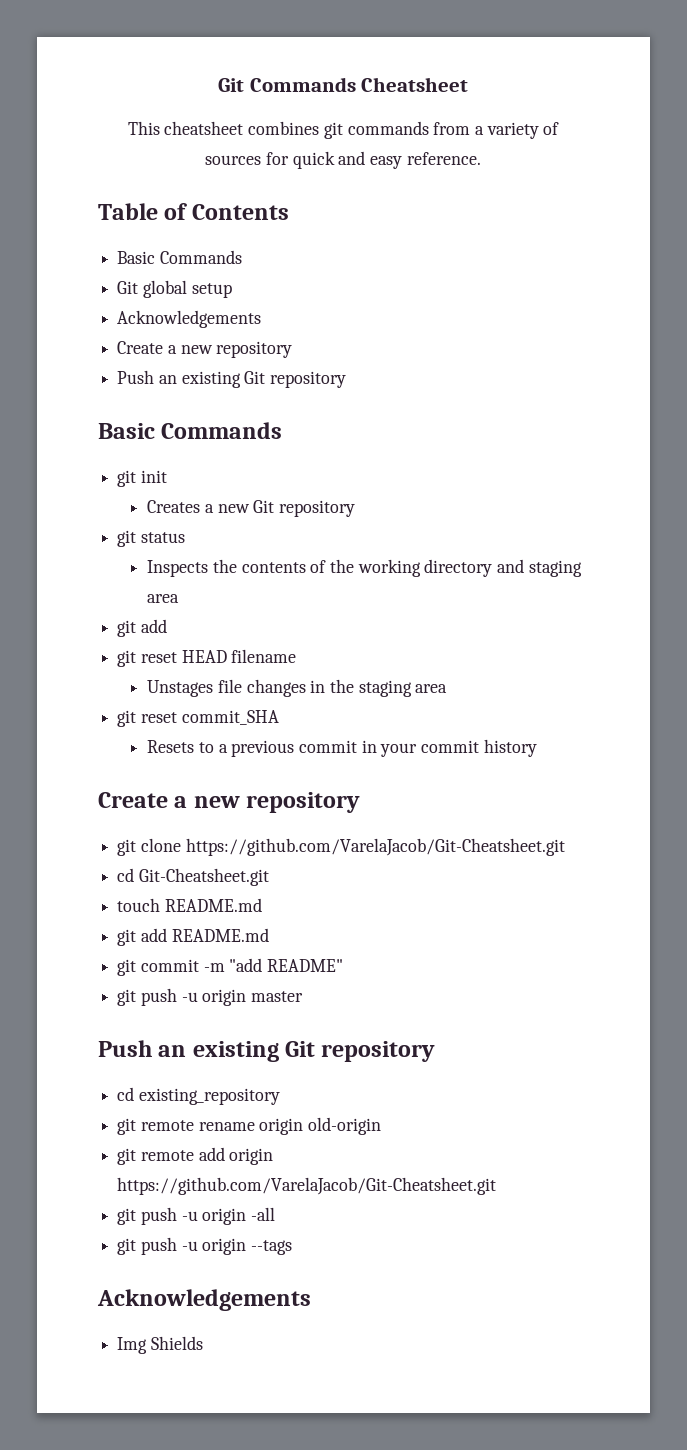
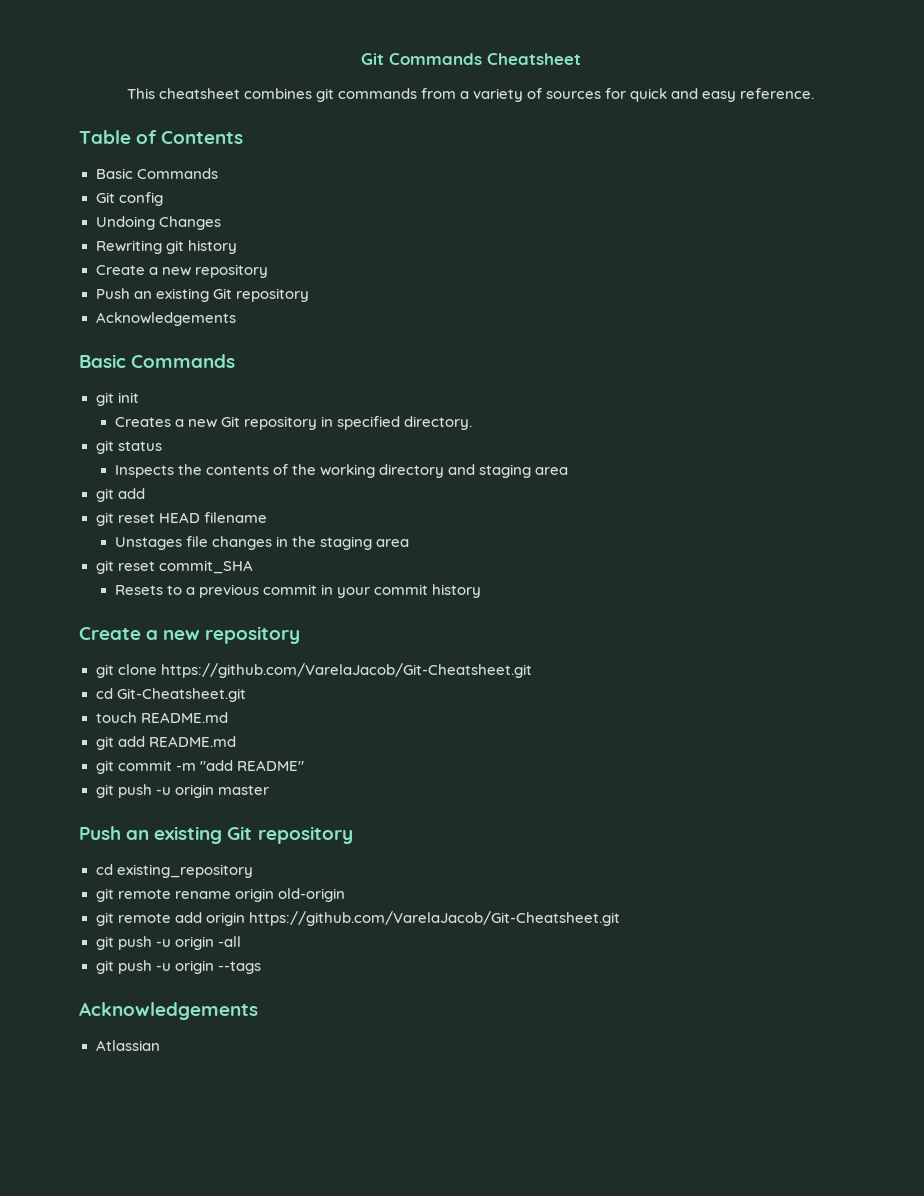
[142,280,232,298] [117,310,262,328] global setup // Acknowledgements -> [118,192,163,206] [95,216,221,230] [95,240,237,254] config // Undoing Changes // Rewriting git history
(347, 379) none -> [95,312,236,326] // Acknowledgements
(355, 508) none -> [321,416,473,430] in specified directory.
[117,1336,203,1354] Img Shields -> [95,1040,160,1051] Atlassian

